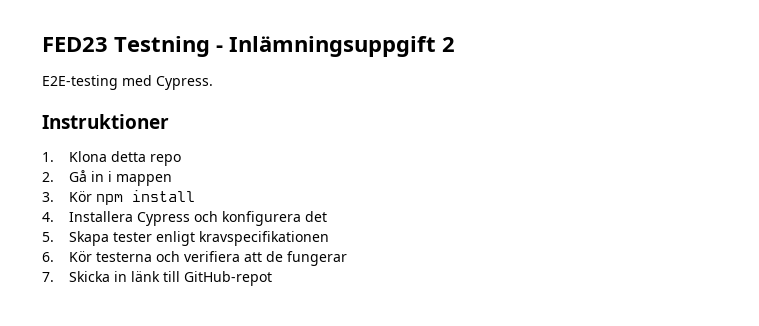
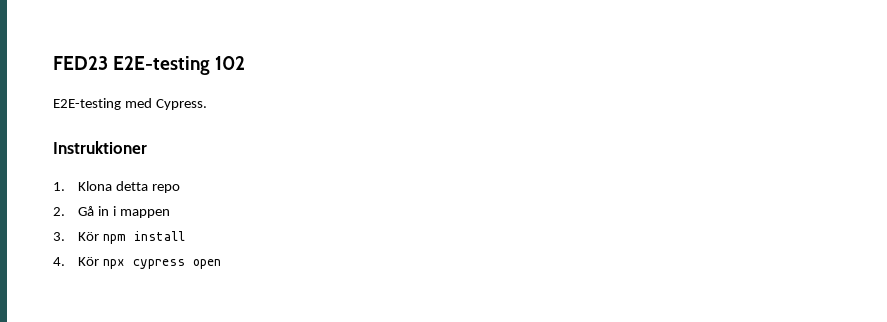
[114,36,455,57] Testning - Inlämningsuppgift 2 -> [113,56,246,75] E2E-testing 102
[69,211,328,226] [42,231,330,246] [42,251,348,266] [42,271,273,286] Installera Cypress och konfigurera det // 5. Skapa tester enligt kravspecifikationen // 6. Kör testerna och verifiera att de fungerar // 7. Skicka in länk till GitHub-repot -> [77,257,221,269] Kör npx cypress open

